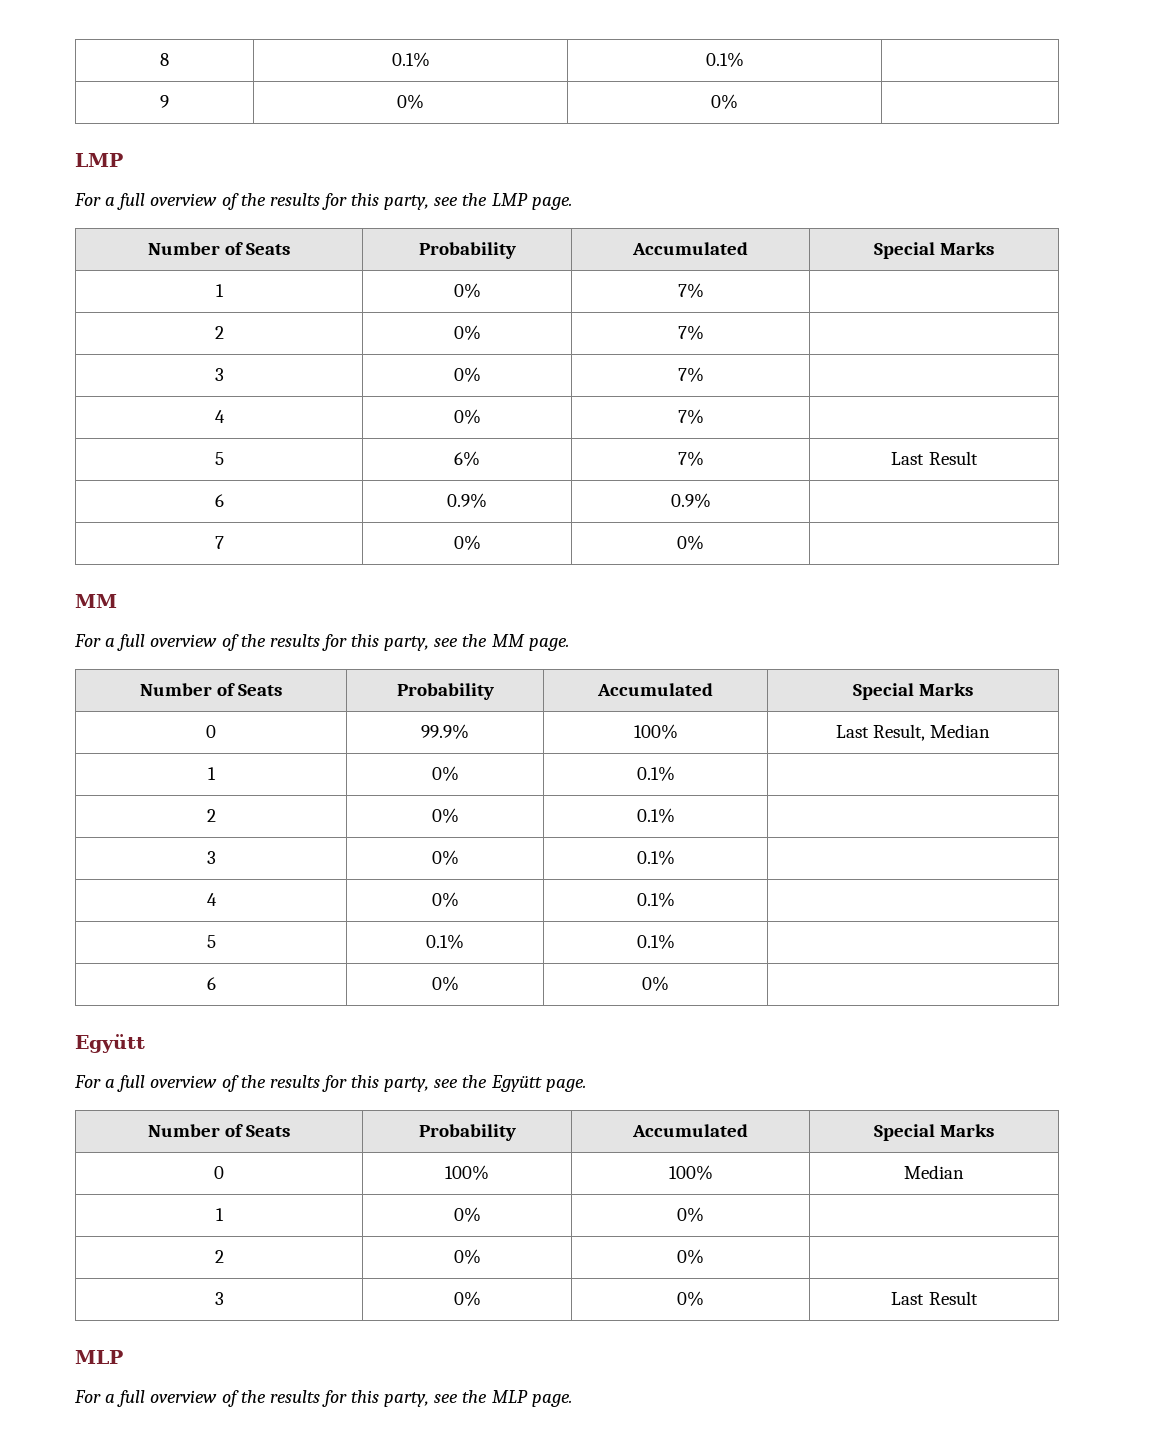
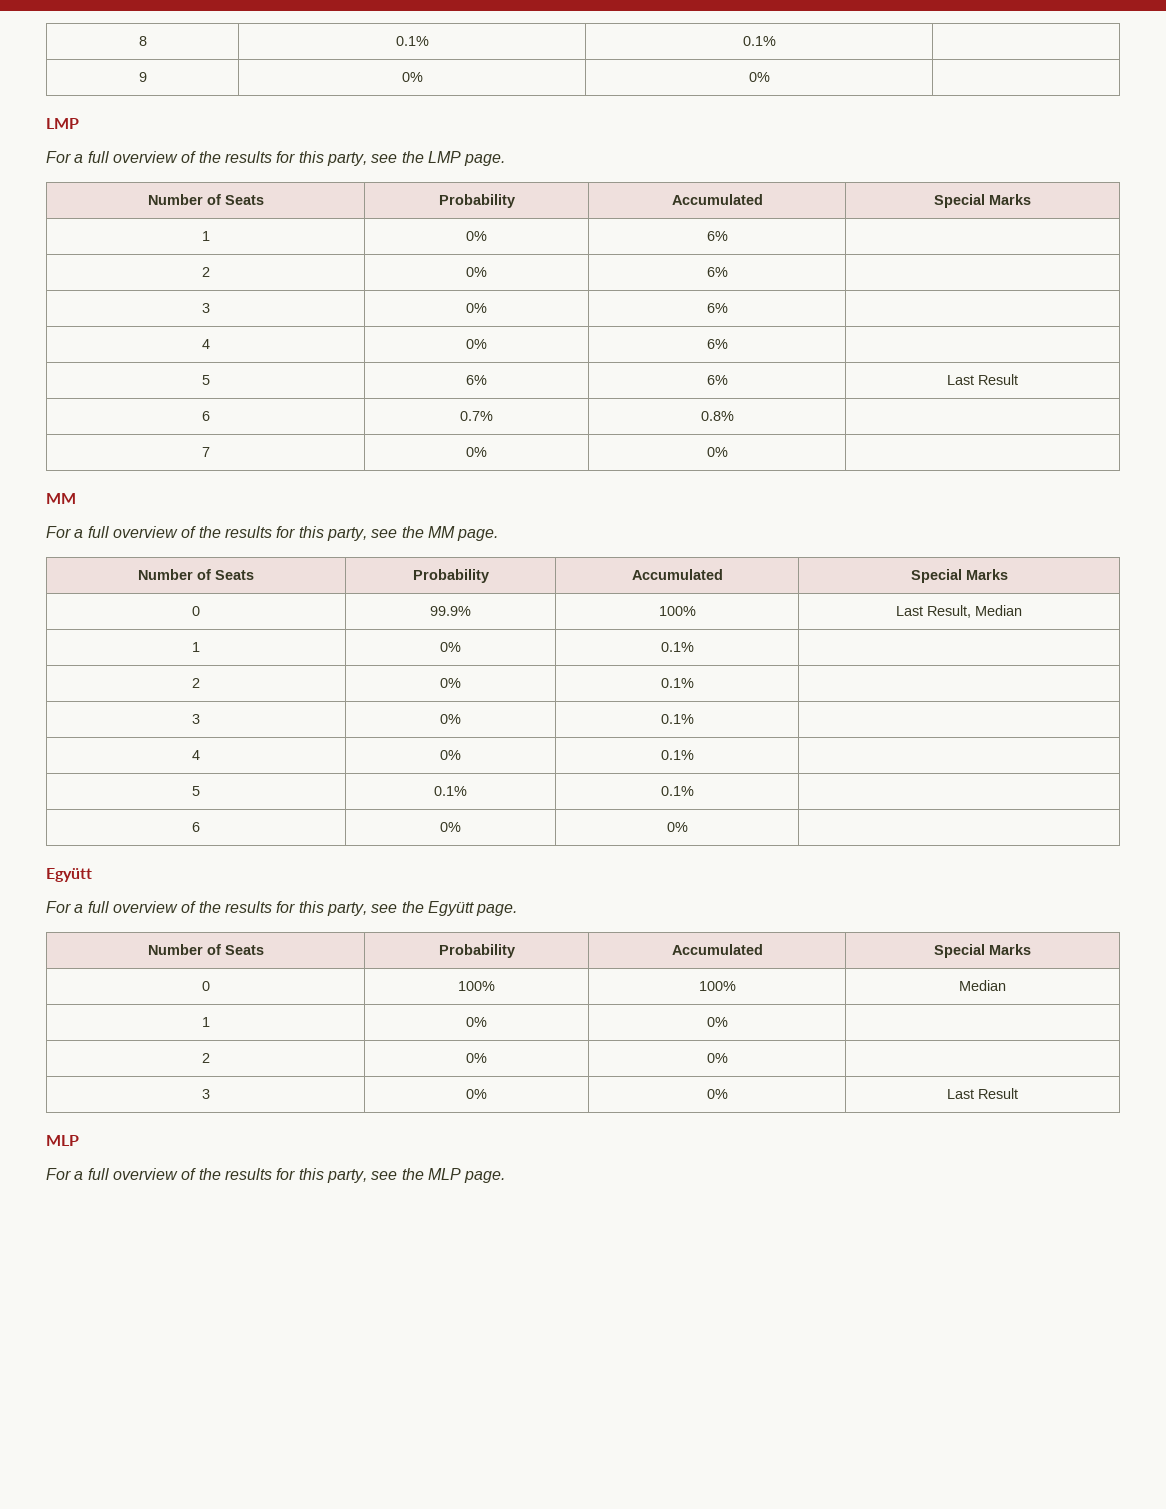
[677,283,704,298] [214,326,224,339] [453,325,481,340] [677,325,704,340] [214,368,224,381] [453,367,481,382] [677,367,704,382] [214,410,225,423] [453,409,481,424] [677,409,704,424] 7% | // 2 | 0% | 7% | // 3 | 0% | 7% | // 4 | 0% | 7% -> [706,231,728,241] [201,267,210,277] [466,267,487,277] [706,267,728,277] [201,303,210,313] [466,303,487,313] [706,303,728,313] [201,339,210,349] [466,339,487,349] [706,339,728,349] 6% | // 2 | 0% | 6% | // 3 | 0% | 6% | // 4 | 0% | 6%
[677,451,704,466] 7% -> [706,375,728,385] 6%
[447,493,488,508] [670,493,711,508] 0.9% | 0.9% -> [460,411,493,421] [700,411,734,421] 0.7% | 0.8%

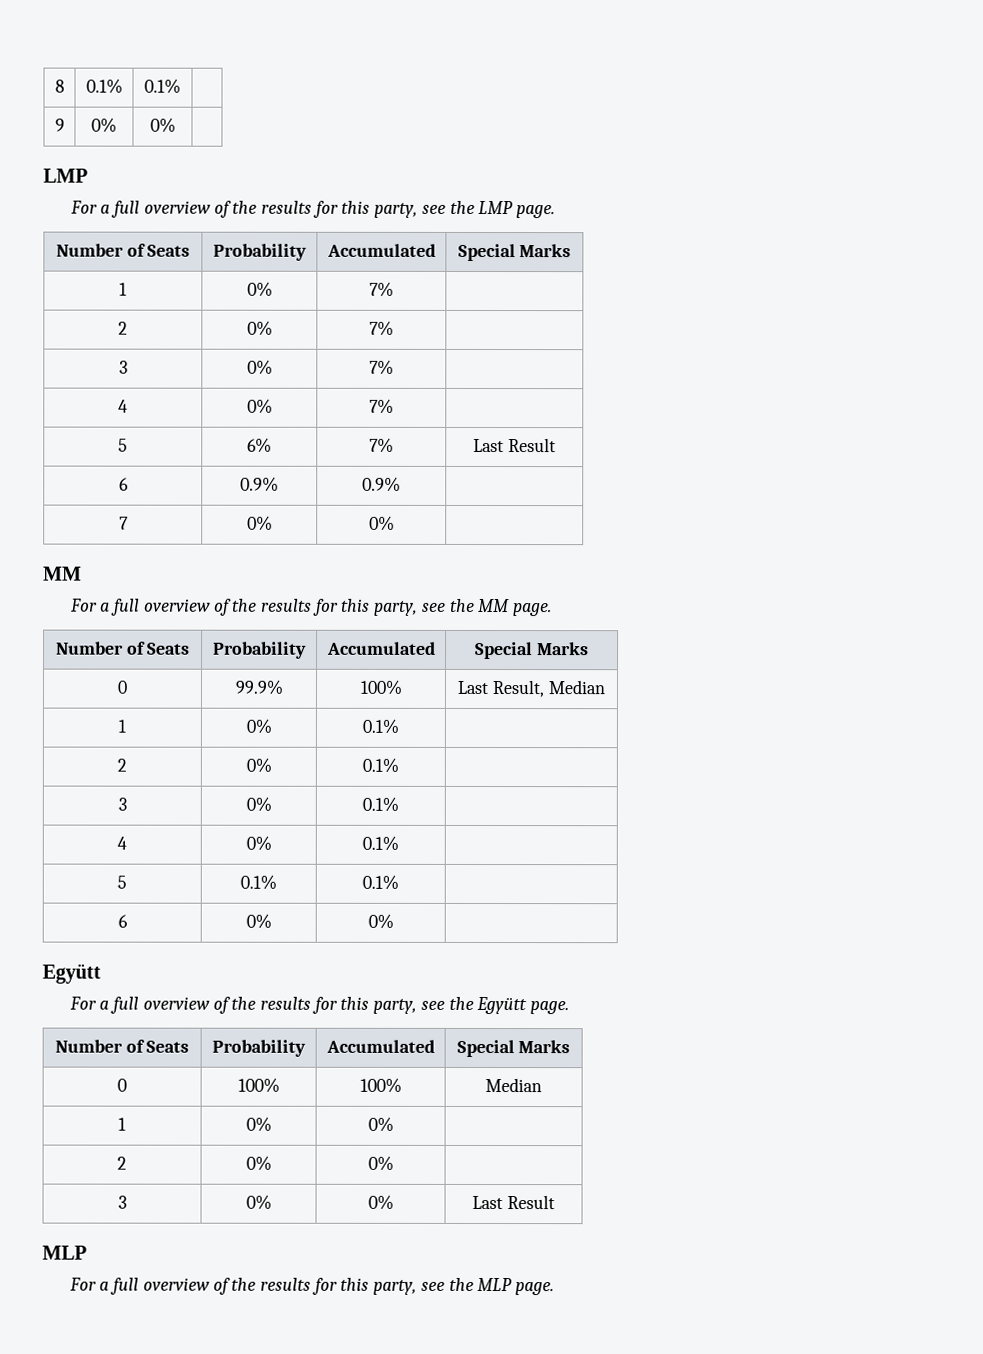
[706,231,728,241] [201,267,210,277] [466,267,487,277] [706,267,728,277] [201,303,210,313] [466,303,487,313] [706,303,728,313] [201,339,210,349] [466,339,487,349] [706,339,728,349] 6% | // 2 | 0% | 6% | // 3 | 0% | 6% | // 4 | 0% | 6% -> [369,281,394,297] [118,321,128,335] [246,320,273,336] [369,320,394,336] [118,360,128,374] [246,359,273,375] [369,359,394,375] [118,399,128,413] [246,398,273,414] [369,398,394,414] 7% | // 2 | 0% | 7% | // 3 | 0% | 7% | // 4 | 0% | 7%
[706,375,728,385] 6% -> [369,437,394,453] 7%
[460,411,493,421] [700,411,734,421] 0.7% | 0.8% -> [240,476,279,492] [362,476,401,492] 0.9% | 0.9%

